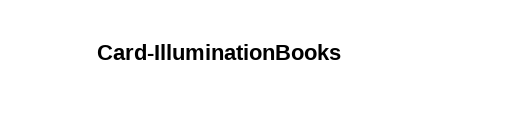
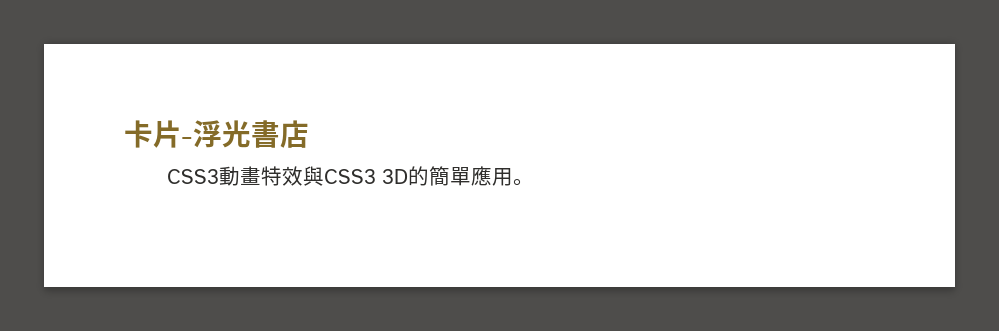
[97,44,341,60] Card-IlluminationBooks -> [124,120,309,148] [166,166,534,186] 卡片-浮光書店 // CSS3動畫特效與CSS3 3D的簡單應用。

